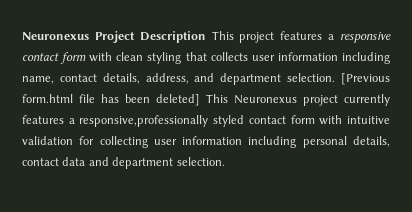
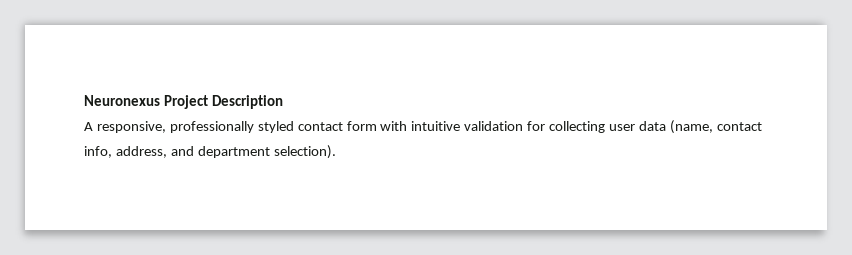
[211,31,391,43] [22,52,390,64] [22,73,390,85] [22,94,390,106] [22,115,209,127] This project features a responsive contact form with clean styling that collects user information including name, contact details, address, and department selection. [Previous form.html file has been deleted] This Neuronexus project currently features a responsive,professionally -> [84,121,254,133] // A responsive, professionally
[182,136,390,148] [22,157,225,169] information including personal details, contact data and department selection. -> [638,120,762,134] [84,145,336,159] data (name, contact info, address, and department selection).

